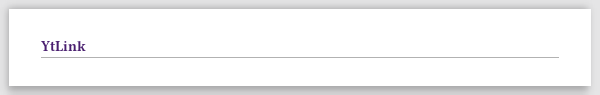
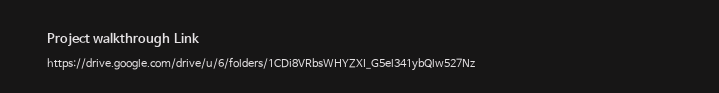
[40,41,86,52] YtLink -> [47,32,200,47] [47,57,475,71] Project walkthrough Link // https://drive.google.com/drive/u/6/folders/1CDi8VRbsWHYZXI_G5el341ybQlw527Nz

